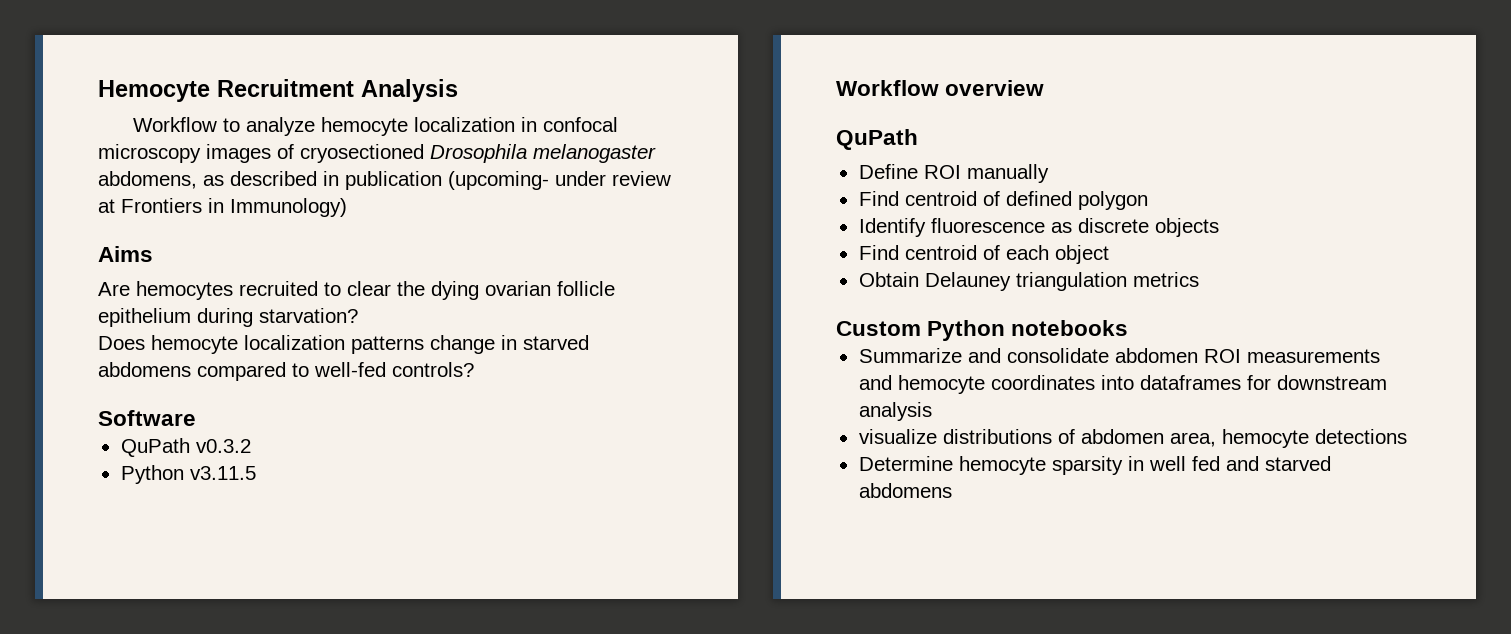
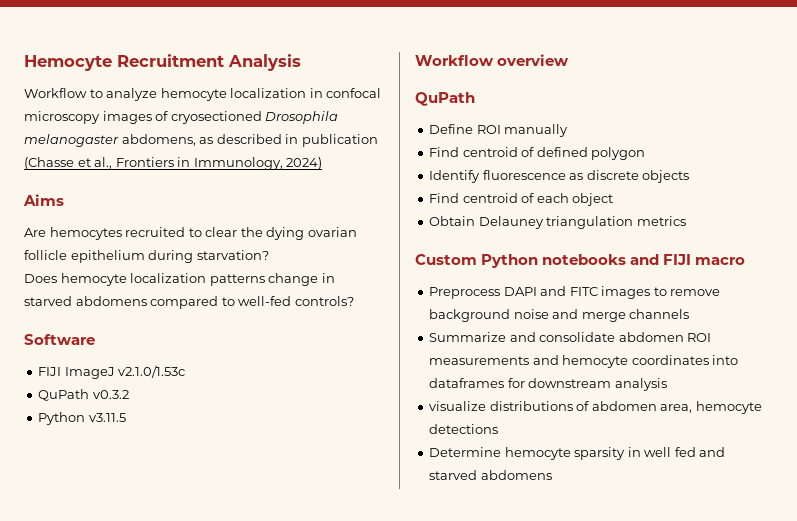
[448,171,671,190] [98,198,347,217] (upcoming- under review at Frontiers in Immunology) -> [24,157,323,170] (Chasse et al., Frontiers in Immunology, 2024)
(196, 418) none -> [38,365,186,379] // FIJI ImageJ v2.1.0/1.53c
(1129, 328) none -> [630,254,746,265] [429,286,721,299] [429,309,690,322] and FIJI macro // Preprocess DAPI and FITC images to remove background noise and merge channels

